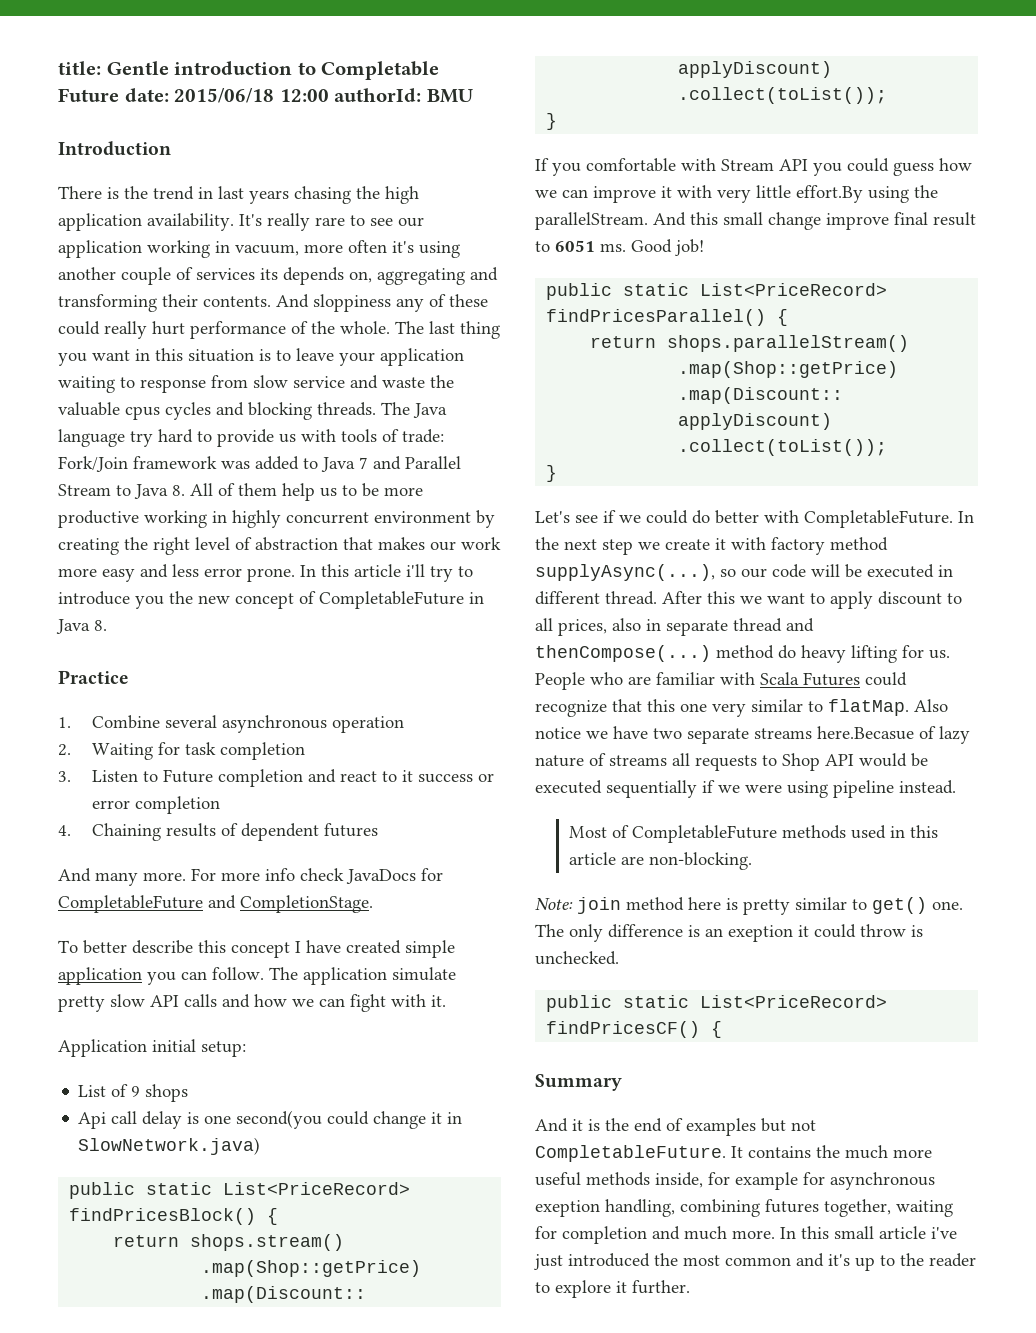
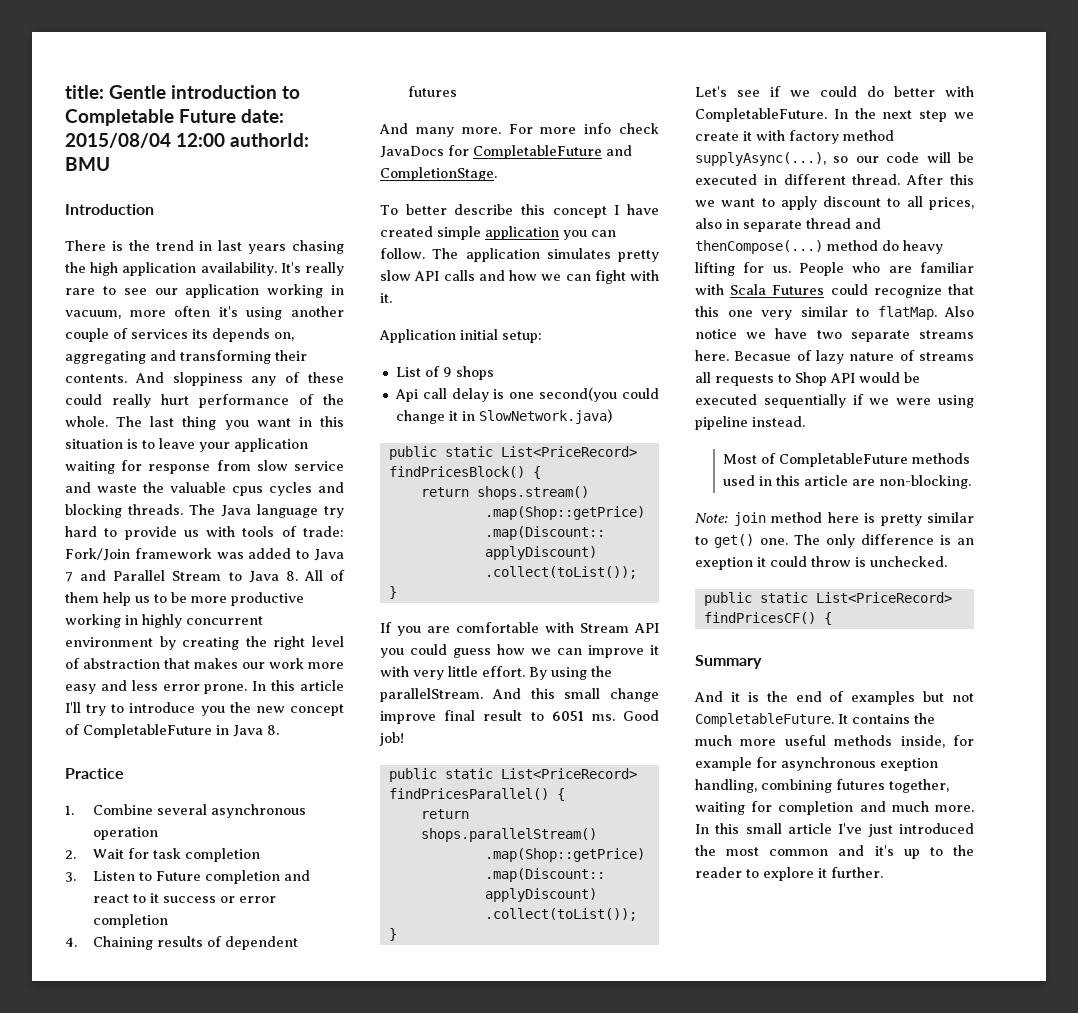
[174,88,275,103] 2015/06/18 -> [65,133,171,148] 2015/08/04
[120,377,135,388] to -> [121,460,143,471] for
[406,564,425,577] i'll -> [65,702,81,713] I'll
[92,743,154,760] Waiting -> [93,849,125,859] Wait
[392,967,456,981] simulate -> [546,248,611,259] simulates
(581, 169) none -> [427,626,450,633] are
[796,185,863,203] effort.By -> [482,666,547,680] effort. By
[817,726,914,740] here.Becasue -> [695,350,792,361] here. Becasue
[931,1227,957,1239] i've -> [838,823,863,834] I've

